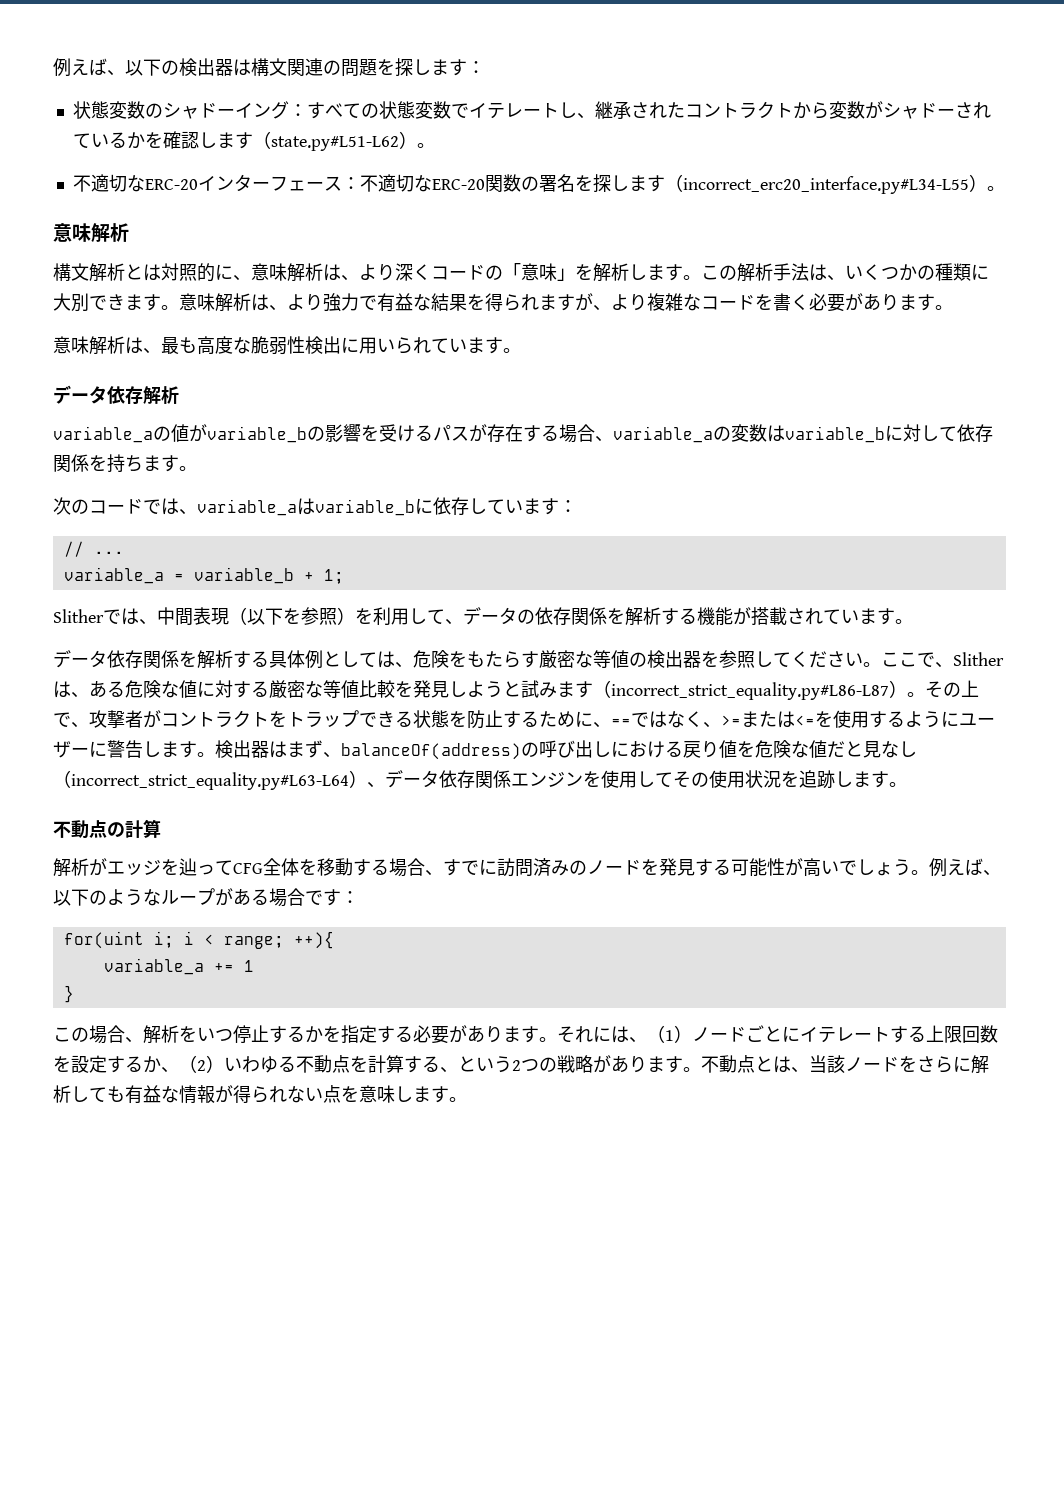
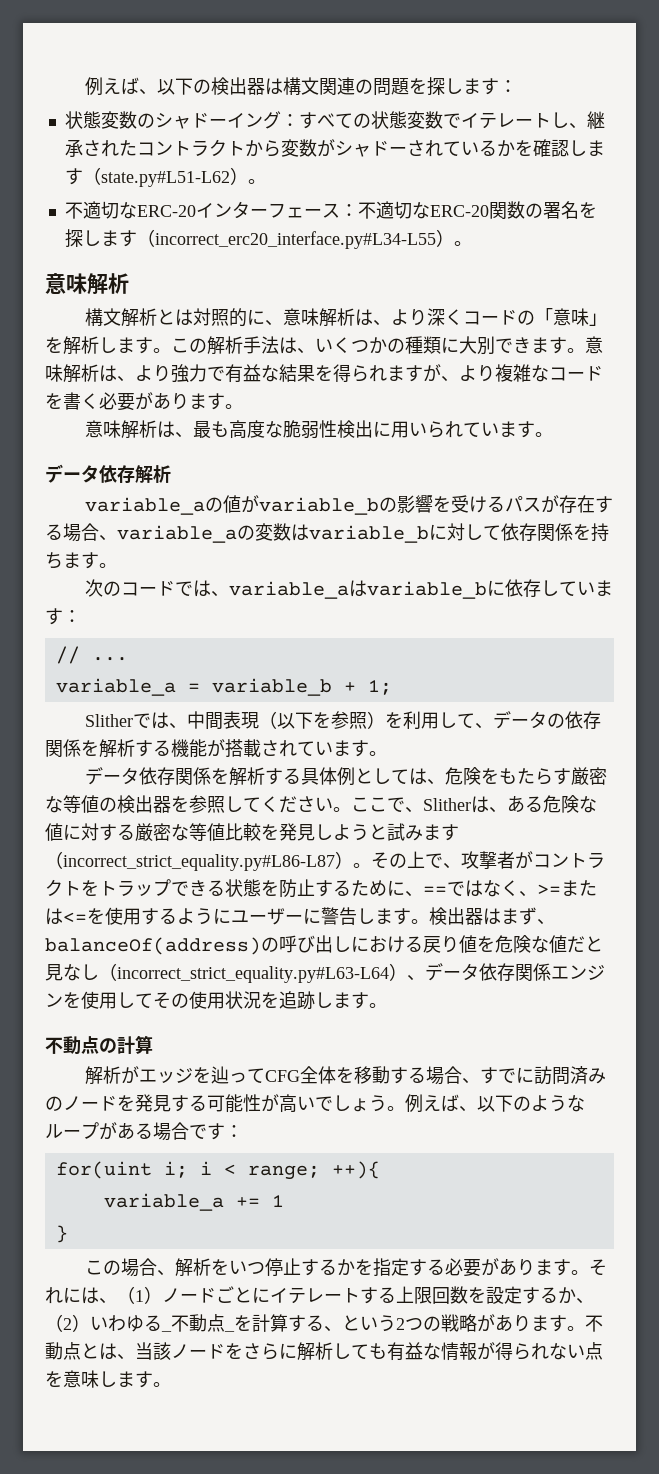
[296,1055,350,1073] 不動点 -> [161,1314,235,1332] _不動点_

